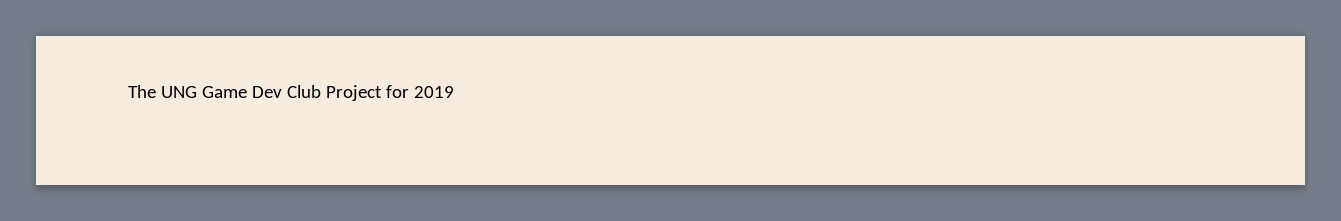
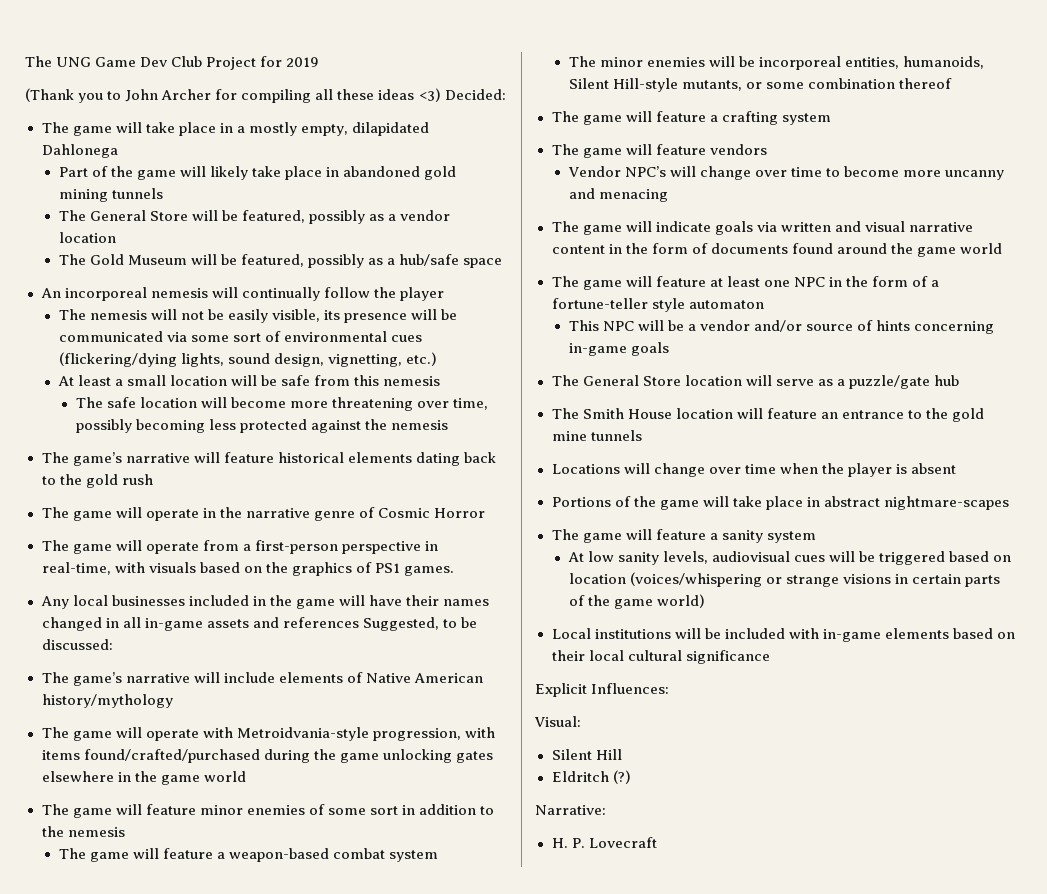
(454, 92) none -> [25,88,506,103] [41,122,429,136] [41,144,118,158] [58,166,457,180] [58,188,163,202] [58,210,451,224] [58,232,116,243] [58,254,503,268] [40,287,444,301] [58,309,458,323] [58,331,422,342] [58,352,437,367] [57,375,441,386] [75,397,489,411] [75,419,449,433] [41,452,496,466] [41,474,153,488] [41,507,486,521] [41,540,438,554] [41,562,454,576] [40,595,490,609] [41,617,477,631] [41,639,113,650] [41,672,483,686] [41,694,173,708] [41,727,495,741] [41,749,493,763] [41,771,246,785] [41,804,495,818] [41,826,125,837] [58,848,438,862] [568,56,984,70] [568,78,952,92] [551,111,831,125] [551,144,767,158] [567,166,1005,180] [568,188,668,202] [551,221,973,235] [551,243,1002,257] [551,276,940,290] [551,298,764,312] [568,320,995,334] [568,342,669,356] [551,375,959,389] [551,408,984,422] [551,430,642,441] [551,463,956,477] [551,496,1009,510] [551,529,816,543] [567,551,1012,565] [568,572,1000,587] [568,594,705,609] [551,628,1015,642] [551,650,770,664] [535,683,670,697] [534,716,581,727] [551,749,622,760] [551,770,631,784] [535,805,606,815] [551,837,657,848] // (Thank you to John Archer for compiling all these ideas <3) Decided: // The game will take place in a mostly empty, dilapidated Dahlonega // Part of the game will likely take place in abandoned gold mining tunnels // The General Store will be featured, possibly as a vendor location // The Gold Museum will be featured, possibly as a hub/safe space // An incorporeal nemesis will continually follow the player // The nemesis will not be easily visible, its presence will be communicated via some sort of environmental cues (flickering/dying lights, sound design, vignetting, etc.) // At least a small location will be safe from this nemesis // The safe location will become more threatening over time, possibly becoming less protected against the nemesis // The game’s narrative will feature historical elements dating back to the gold rush // The game will operate in the narrative genre of Cosmic Horror // The game will operate from a first-person perspective in real-time, with visuals based on the graphics of PS1 games. // Any local businesses included in the game will have their names changed in all in-game assets and references Suggested, to be discussed: // The game’s narrative will include elements of Native American history/mythology // The game will operate with Metroidvania-style progression, with items found/crafted/purchased during the game unlocking gates elsewhere in the game world // The game will feature minor enemies of some sort in addition to the nemesis // The game will feature a weapon-based combat system // The minor enemies will be incorporeal entities, humanoids, Silent Hill-style mutants, or some combination thereof // The game will feature a crafting system // The game will feature vendors // Vendor NPC’s will change over time to become more uncanny and menacing // The game will indicate goals via written and visual narrative content in the form of documents found around the game world // The game will feature at least one NPC in the form of a fortune-teller style automaton // This NPC will be a vendor and/or source of hints concerning in-game goals // The General Store location will serve as a puzzle/gate hub // The Smith House location will feature an entrance to the gold mine tunnels // Locations will change over time when the player is absent // Portions of the game will take place in abstract nightmare-scapes // The game will feature a sanity system // At low sanity levels, audiovisual cues will be triggered based on location (voices/whispering or strange visions in certain parts of the game world) // Local institutions will be included with in-game elements based on their local cultural significance // Explicit Influences: // Visual: // Silent Hill // Eldritch (?) // Narrative: // H. P. Lovecraft

